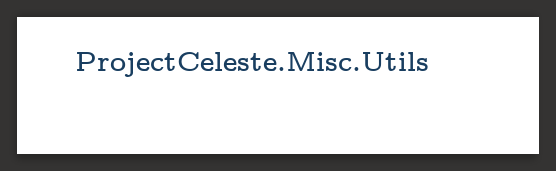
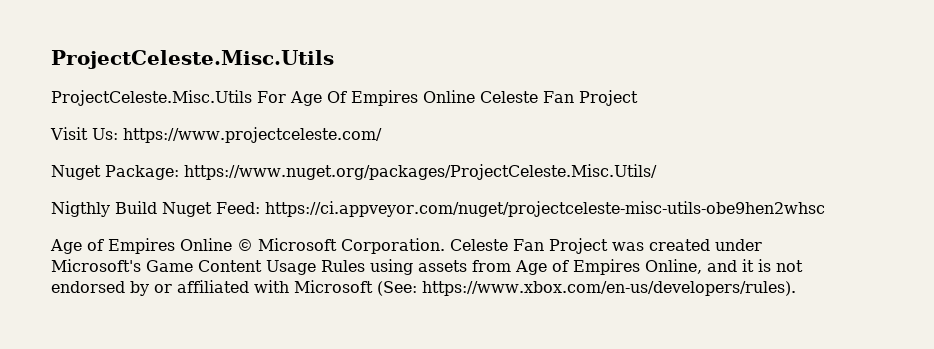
[75,51,429,77] ProjectCeleste.Misc.Utils -> [51,50,334,69] [51,90,638,106] [50,127,382,143] [51,164,657,180] [51,201,825,217] [50,238,762,254] [51,259,803,275] [51,280,796,296] ProjectCeleste.Misc.Utils // ProjectCeleste.Misc.Utils For Age Of Empires Online Celeste Fan Project // Visit Us: https://www.projectceleste.com/ // Nuget Package: https://www.nuget.org/packages/ProjectCeleste.Misc.Utils/ // Nigthly Build Nuget Feed: https://ci.appveyor.com/nuget/projectceleste-misc-utils-obe9hen2whsc // Age of Empires Online © Microsoft Corporation. Celeste Fan Project was created under Microsoft's Game Content Usage Rules using assets from Age of Empires Online, and it is not endorsed by or affiliated with Microsoft (See: https://www.xbox.com/en-us/developers/rules).

